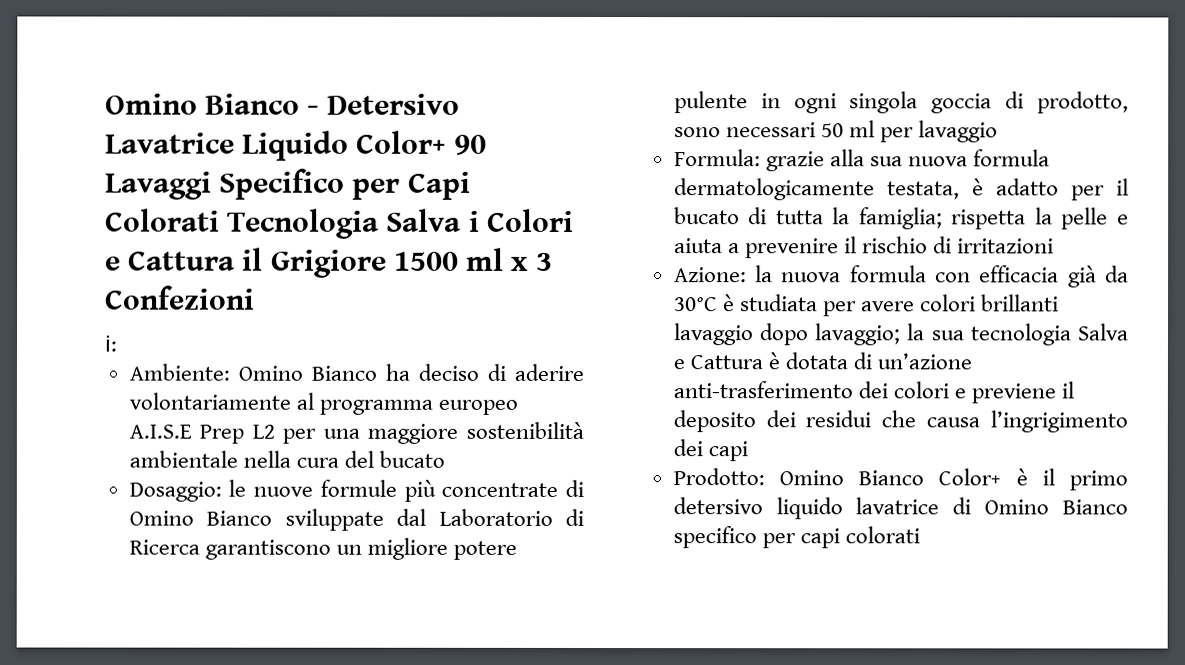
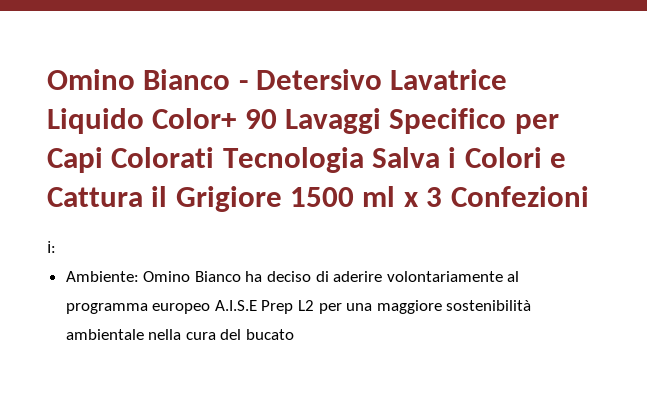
[128,479,584,502] [128,508,584,531] [128,537,518,560] [673,91,1129,114] [673,120,999,143] [673,149,1051,172] [673,178,1129,201] [673,207,1129,230] [673,236,1055,259] [673,265,1129,288] [673,294,1060,317] [672,323,1129,346] [672,352,973,370] [672,381,1075,404] [672,410,1128,433] [672,439,748,462] [672,468,1128,491] [672,497,1128,520] [672,526,920,549] // Dosaggio: le nuove formule più concentrate di Omino Bianco sviluppate dal Laboratorio di Ricerca garantiscono un migliore potere pulente in ogni singola goccia di prodotto, sono necessari 50 ml per lavaggio // Formula: grazie alla sua nuova formula dermatologicamente testata, è adatto per il bucato di tutta la famiglia; rispetta la pelle e aiuta a prevenire il rischio di irritazioni // Azione: la nuova formula con efficacia già da 30°C è studiata per avere colori brillanti lavaggio dopo lavaggio; la sua tecnologia Salva e Cattura è dotata di un’azione anti-trasferimento dei colori e previene il deposito dei residui che causa l’ingrigimento dei capi // Prodotto: Omino Bianco Color+ è il primo detersivo liquido lavatrice di Omino Bianco specifico per capi colorati -> (295, 334) none

